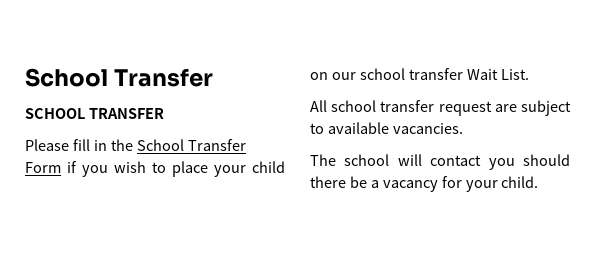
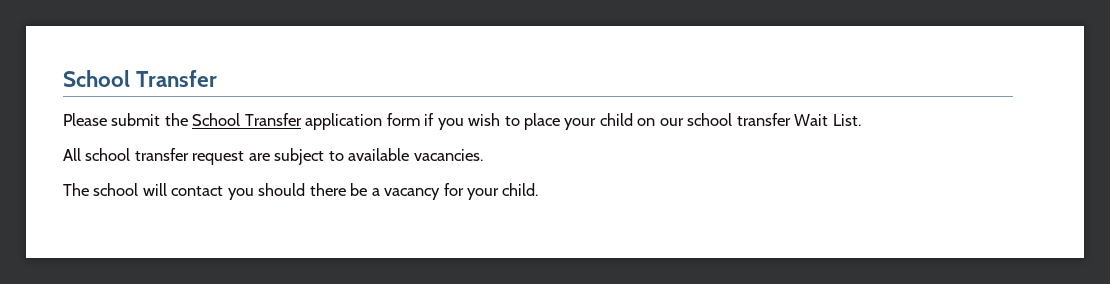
[25,68,214,87] [25,108,164,119] School Transfer // SCHOOL TRANSFER -> [63,70,218,87] School Transfer
[72,139,107,151] fill in -> [111,113,161,126] submit
[25,162,61,173] Form -> [305,113,420,130] application form

